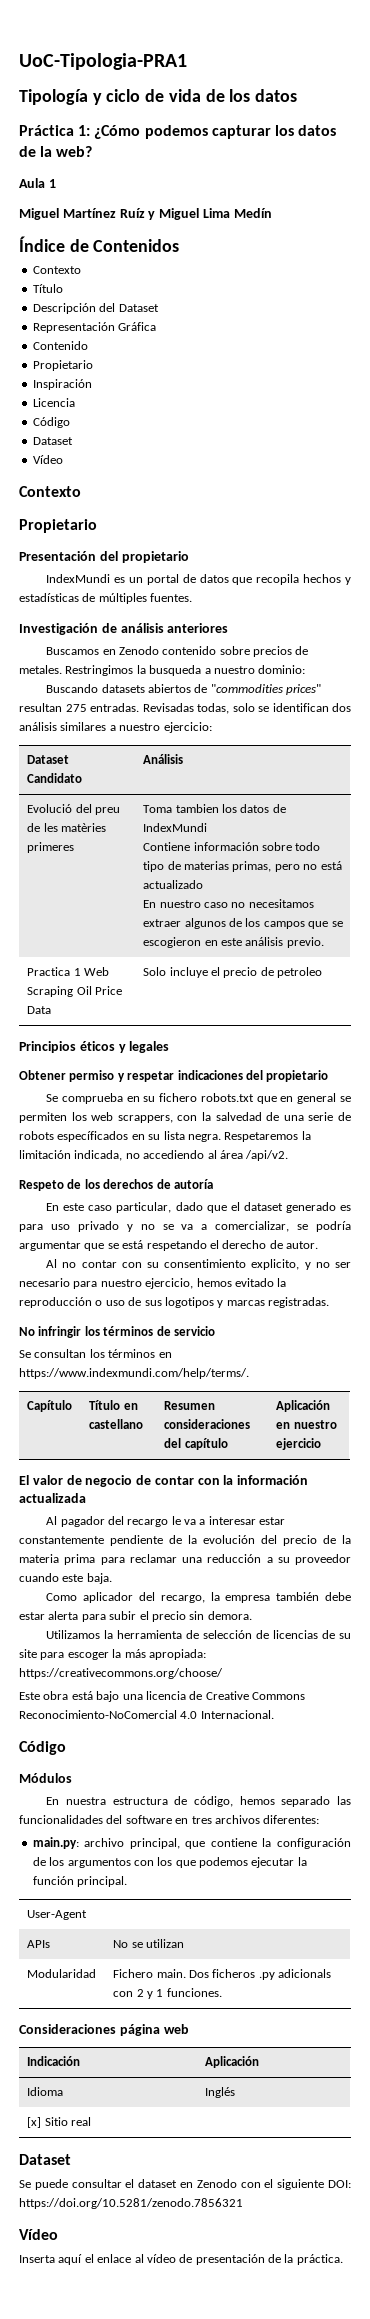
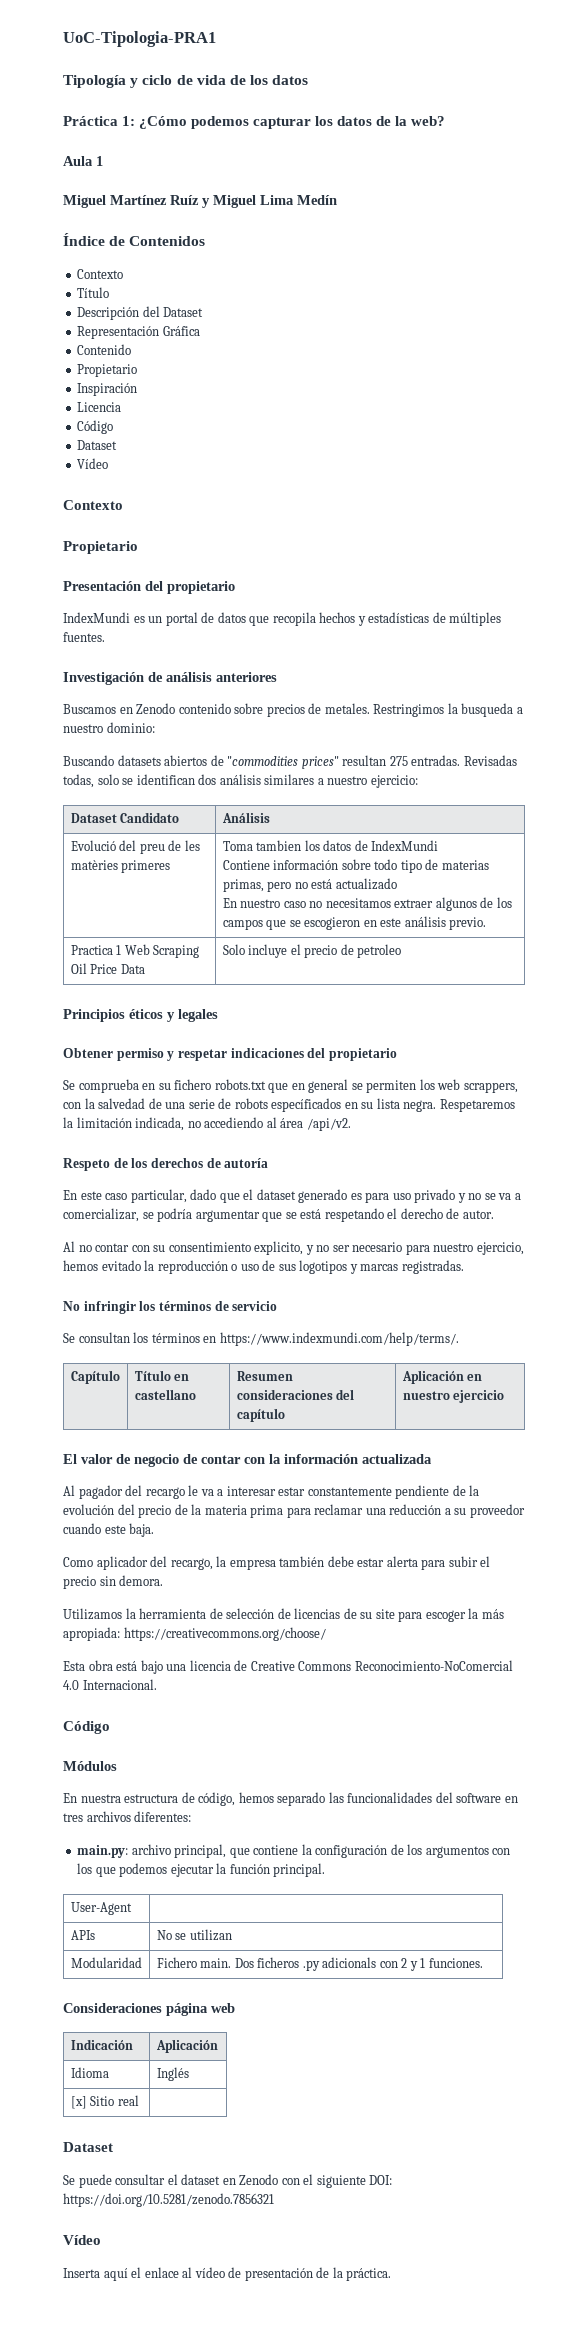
[19,1692,40,1700] Este -> [63,1661,85,1671] Esta

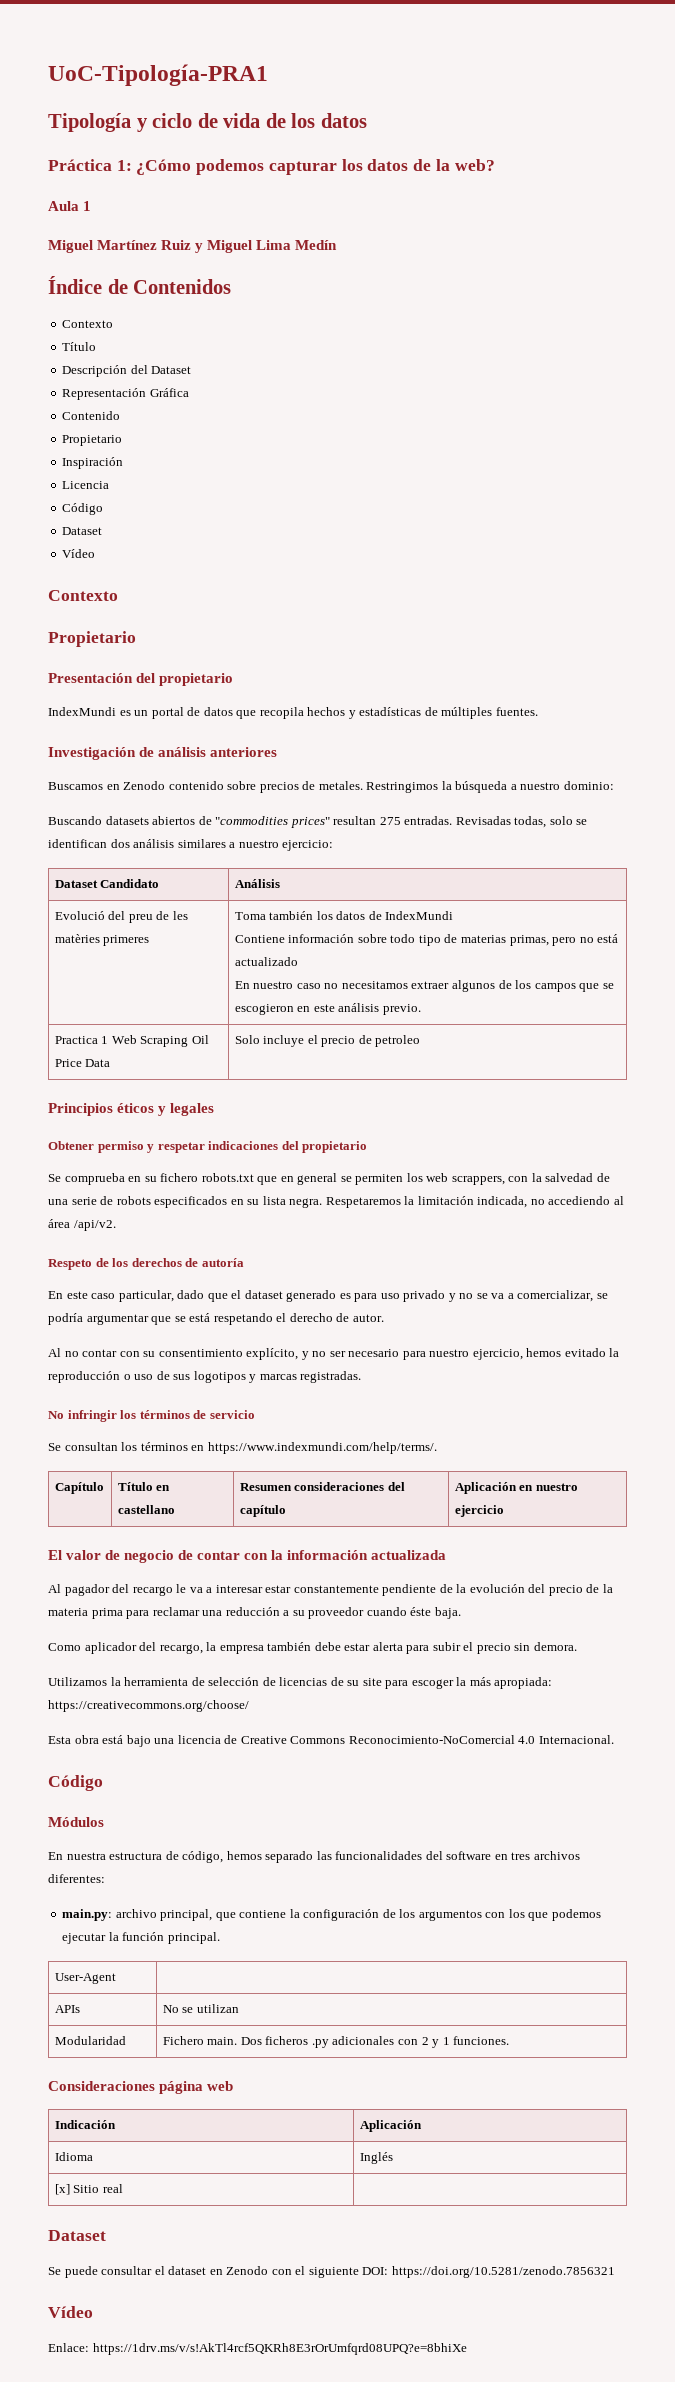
[63,31,216,47] UoC-Tipologia-PRA1 -> [48,64,268,86] UoC-Tipología-PRA1
[170,195,199,205] Ruíz -> [161,240,192,250] Ruiz
[461,703,514,717] busqueda -> [455,781,508,793] búsqueda
[256,840,302,851] tambien -> [269,911,314,920] también
[271,1098,342,1112] específicados -> [154,1196,228,1208] especificados
[254,1241,304,1255] explicito, -> [246,1348,299,1360] explícito,
[104,1525,126,1534] este -> [410,1607,432,1616] éste
[322,1957,377,1968] adicionals -> [332,2036,395,2045] adicionales
[63,2267,392,2281] Inserta aquí el enlace al vídeo de presentación de la práctica. -> [48,2343,467,2355] Enlace: https://1drv.ms/v/s!AkTl4rcf5QKRh8E3rOrUmfqrd08UPQ?e=8bhiXe

